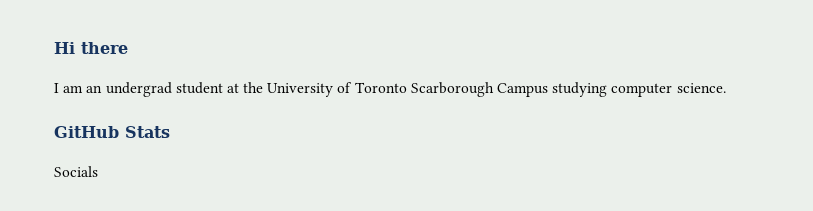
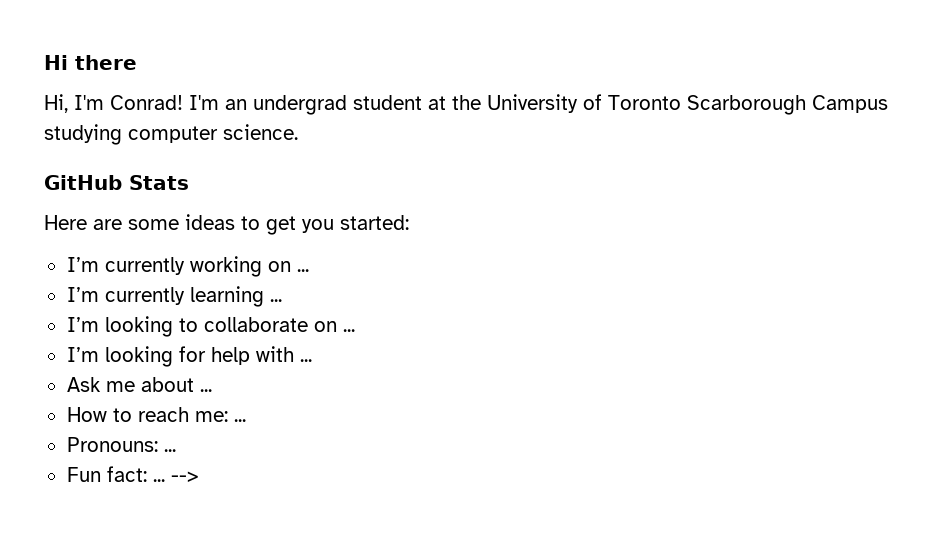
[54,83,84,93] I am -> [44,94,219,113] Hi, I'm Conrad! I'm
[54,166,98,177] Socials -> [44,214,409,235] [66,256,309,277] [66,286,282,307] [66,316,355,337] [66,346,312,367] [66,377,212,392] [66,407,246,422] [66,437,176,452] [66,466,199,482] Here are some ideas to get you started: // I’m currently working on ... // I’m currently learning ... // I’m looking to collaborate on ... // I’m looking for help with ... // Ask me about ... // How to reach me: ... // Pronouns: ... // Fun fact: ... -->

